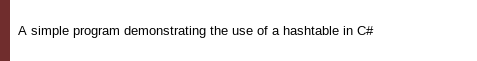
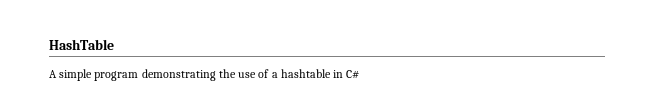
(18, 30) none -> [49,39,114,50] HashTable //

